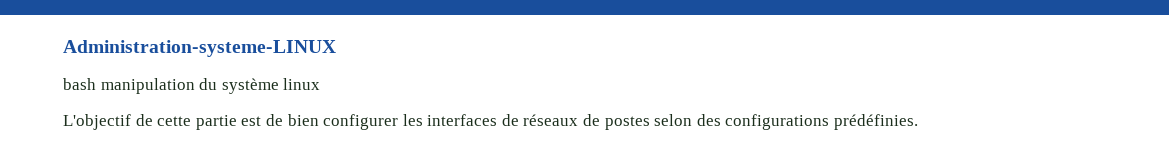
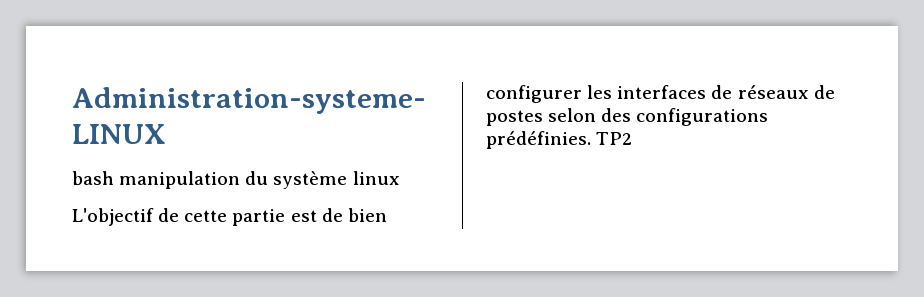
(919, 122) none -> [596,132,633,145] TP2

